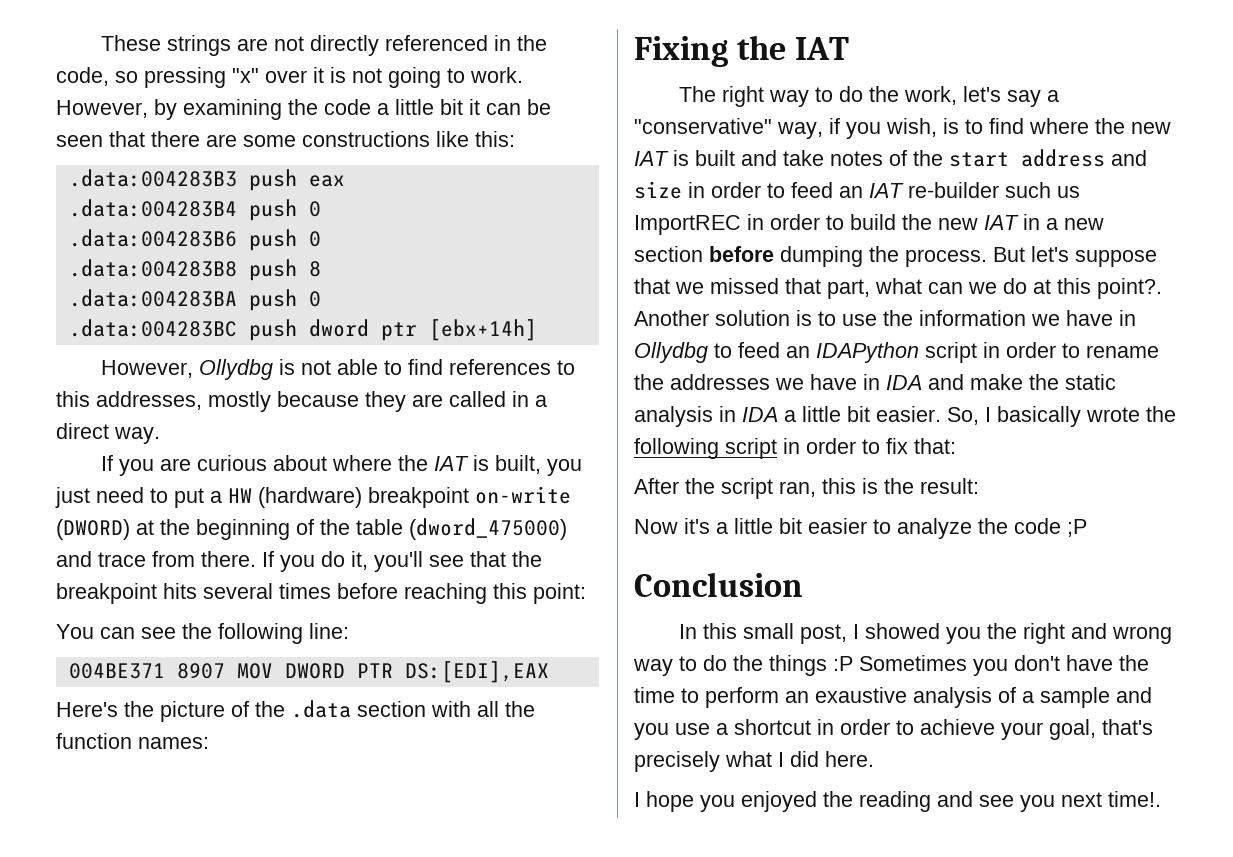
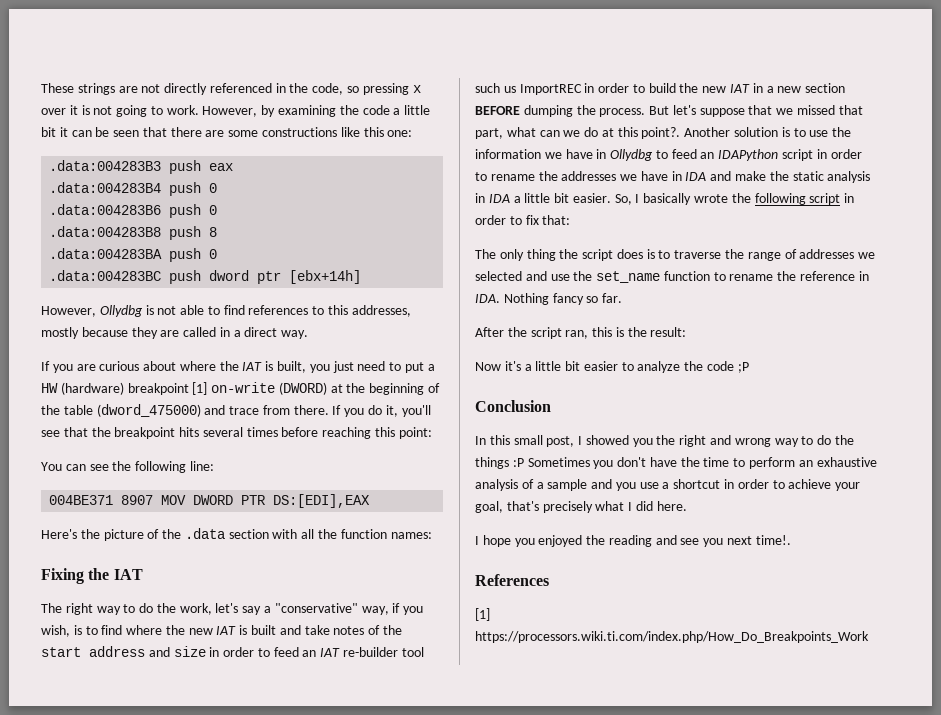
[232,68,259,83] "x" -> [412,85,421,93] x
[475,131,515,147] this: -> [363,127,413,137] this one:
(469, 497) none -> [192,382,208,395] [1]
(999, 190) none -> [401,647,424,657] tool
[709,246,774,262] before -> [475,106,520,115] BEFORE
(956, 446) none -> [475,249,876,261] [475,271,869,283] [475,293,623,305] // The only thing the script does is to traverse the range of addresses we selected and use the set_name function to rename the reference in IDA. Nothing fancy so far.
[815,687,907,703] exaustive -> [816,457,877,467] exhaustive
(1161, 799) none -> [475,574,549,586] [475,608,490,621] [475,631,869,643] // References // [1] https://processors.wiki.ti.com/index.php/How_Do_Breakpoints_Work

